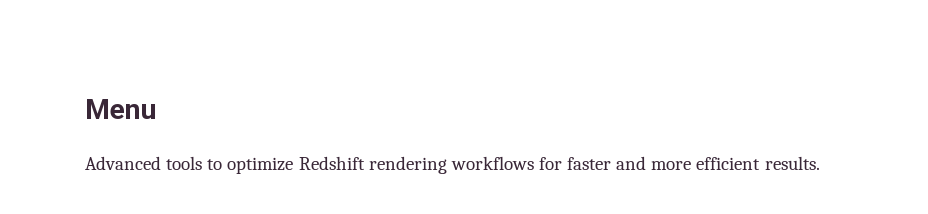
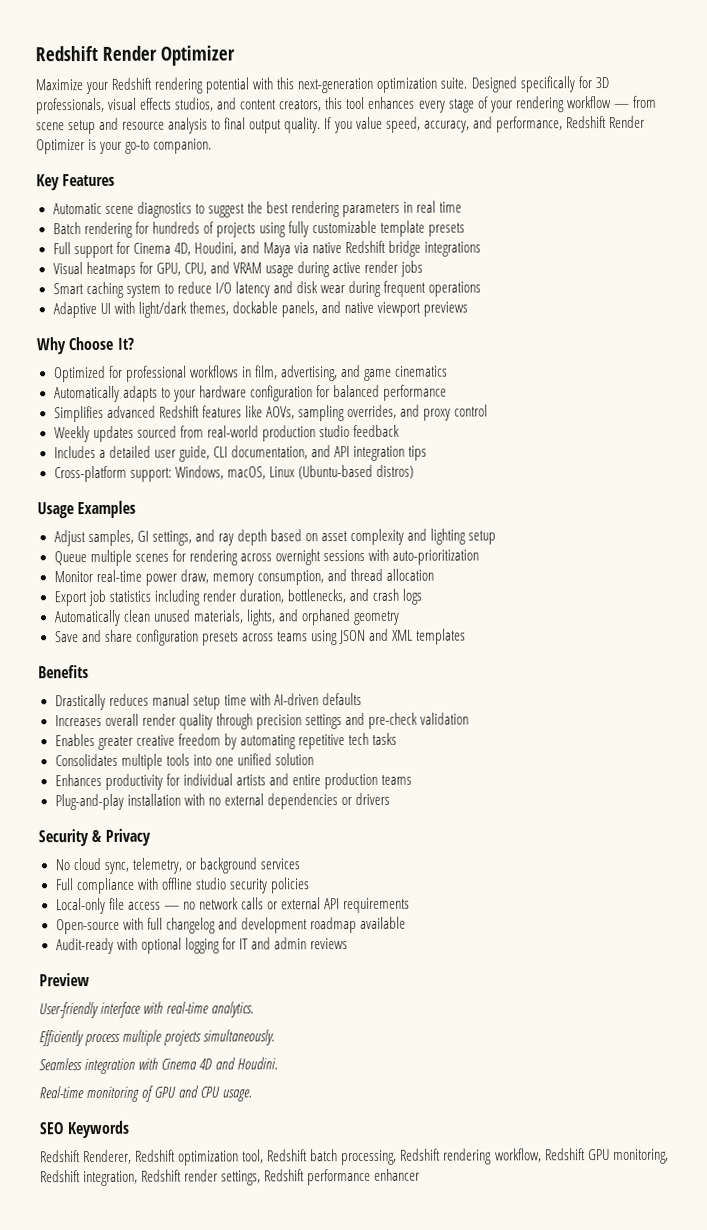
[85,99,157,119] [85,156,820,174] Menu // Advanced tools to optimize Redshift rendering workflows for faster and more efficient results. -> [35,45,236,66] [35,76,609,95] [36,95,657,115] [36,115,645,135] [36,138,213,155] [36,173,116,191] [52,200,463,218] [52,220,466,239] [52,240,482,259] [52,260,424,279] [52,280,482,299] [52,301,469,319] [36,336,134,355] [53,364,448,383] [53,384,447,403] [53,404,489,423] [53,424,400,443] [53,445,428,462] [53,464,414,483] [37,500,137,519] [53,528,497,547] [53,548,479,567] [53,568,434,586] [53,588,422,607] [53,609,400,627] [54,628,467,646] [38,665,89,679] [54,692,362,711] [54,712,469,730] [54,732,397,750] [54,753,314,770] [54,772,412,790] [54,792,390,811] [38,828,151,847] [54,857,300,874] [55,877,310,895] [55,897,411,915] [55,916,406,935] [55,937,348,955] [39,973,90,987] [39,1001,255,1019] [39,1029,276,1047] [39,1057,279,1075] [39,1085,253,1103] [39,1120,131,1139] [40,1148,669,1166] [40,1168,421,1187] Redshift Render Optimizer // Maximize your Redshift rendering potential with this next-generation optimization suite. Designed specifically for 3D professionals, visual effects studios, and content creators, this tool enhances every stage of your rendering workflow — from scene setup and resource analysis to final output quality. If you value speed, accuracy, and performance, Redshift Render Optimizer is your go-to companion. // Key Features // Automatic scene diagnostics to suggest the best rendering parameters in real time // Batch rendering for hundreds of projects using fully customizable template presets // Full support for Cinema 4D, Houdini, and Maya via native Redshift bridge integrations // Visual heatmaps for GPU, CPU, and VRAM usage during active render jobs // Smart caching system to reduce I/O latency and disk wear during frequent operations // Adaptive UI with light/dark themes, dockable panels, and native viewport previews // Why Choose It? // Optimized for professional workflows in film, advertising, and game cinematics // Automatically adapts to your hardware configuration for balanced performance // Simplifies advanced Redshift features like AOVs, sampling overrides, and proxy control // Weekly updates sourced from real-world production studio feedback // Includes a detailed user guide, CLI documentation, and API integration tips // Cross-platform support: Windows, macOS, Linux (Ubuntu-based distros) // Usage Examples // Adjust samples, GI settings, and ray depth based on asset complexity and lighting setup // Queue multiple scenes for rendering across overnight sessions with auto-prioritization // Monitor real-time power draw, memory consumption, and thread allocation // Export job statistics including render duration, bottlenecks, and crash logs // Automatically clean unused materials, lights, and orphaned geometry // Save and share configuration presets across teams using JSON and XML templates // Benefits // Drastically reduces manual setup time with AI-driven defaults // Increases overall render quality through precision settings and pre-check validation // Enables greater creative freedom by automating repetitive tech tasks // Consolidates multiple tools into one unified solution // Enhances productivity for individual artists and entire production teams // Plug-and-play installation with no external dependencies or drivers // Security & Privacy // No cloud sync, telemetry, or background services // Full compliance with offline studio security policies // Local-only file access — no network calls or external API requirements // Open-source with full changelog and development roadmap available // Audit-ready with optional logging for IT and admin reviews // Preview // User-friendly interface with real-time analytics. // Efficiently process multiple projects simultaneously. // Seamless integration with Cinema 4D and Houdini. // Real-time monitoring of GPU and CPU usage. // SEO Keywords // Redshift Renderer, Redshift optimization tool, Redshift batch processing, Redshift rendering workflow, Redshift GPU monitoring, Redshift integration, Redshift render settings, Redshift performance enhancer

